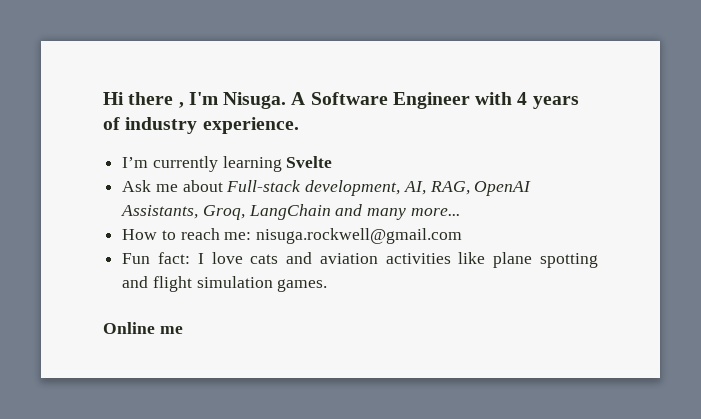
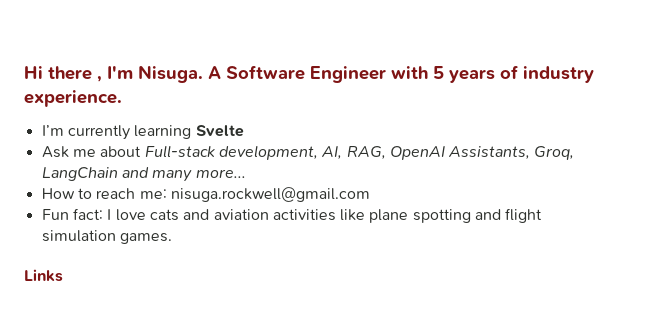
[517,92,528,105] 4 -> [433,66,444,79] 5
[103,322,183,334] Online me -> [24,269,63,282] Links

